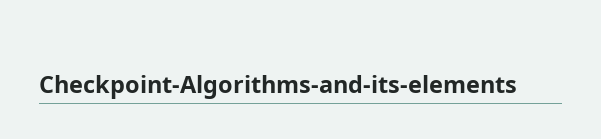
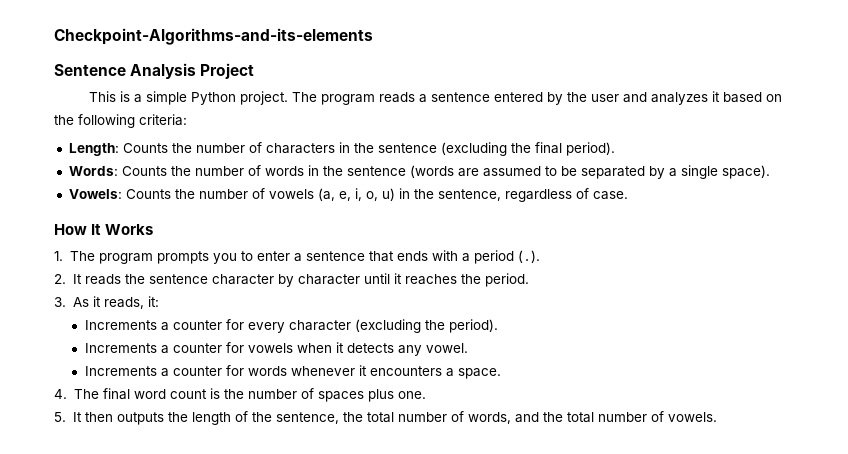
(517, 87) none -> [54,63,255,79] [89,91,783,105] [54,114,187,128] [68,142,615,156] [68,165,770,179] [68,188,628,202] [54,224,154,235] [54,250,540,264] [54,273,529,287] [54,296,159,309] [84,319,498,333] [84,342,468,356] [84,365,501,379] [54,388,426,402] [54,411,717,425] // Sentence Analysis Project // This is a simple Python project. The program reads a sentence entered by the user and analyzes it based on the following criteria: // Length: Counts the number of characters in the sentence (excluding the final period). // Words: Counts the number of words in the sentence (words are assumed to be separated by a single space). // Vowels: Counts the number of vowels (a, e, i, o, u) in the sentence, regardless of case. // How It Works // 1. The program prompts you to enter a sentence that ends with a period (.). // 2. It reads the sentence character by character until it reaches the period. // 3. As it reads, it: // Increments a counter for every character (excluding the period). // Increments a counter for vowels when it detects any vowel. // Increments a counter for words whenever it encounters a space. // 4. The final word count is the number of spaces plus one. // 5. It then outputs the length of the sentence, the total number of words, and the total number of vowels.

